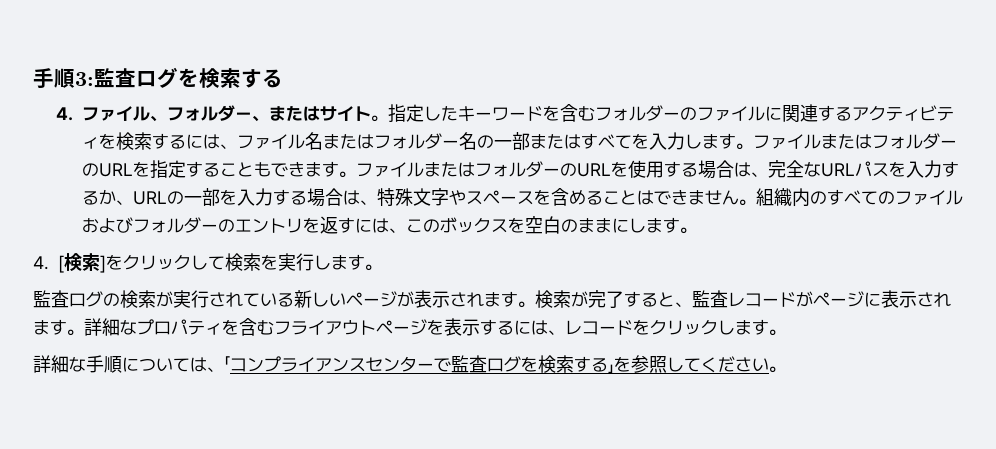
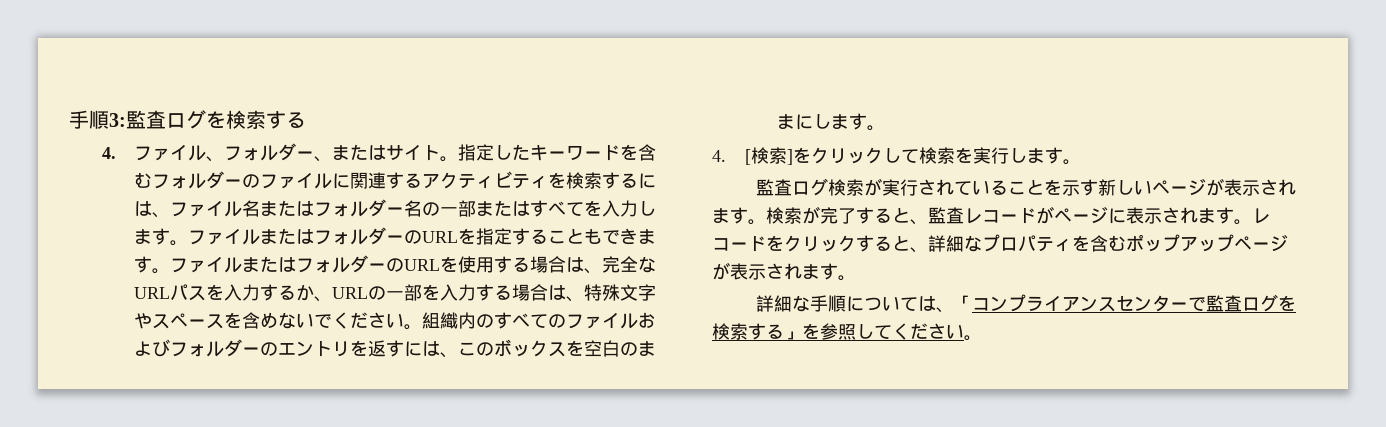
[585,189,739,205] ることはできません -> [278,312,405,329] ないでください
[103,293,120,307] の -> (829, 187) none
(294, 300) none -> [1008,179,1099,196] ことを示す
(84, 332) none -> [1252,208,1270,224] [712,235,928,253] レコードをクリックすると、
[274,318,735,336] フライアウトページを表示するには、レコードをクリックし -> [1126,234,1288,252] [712,262,802,280] ポップアップページが表示され

